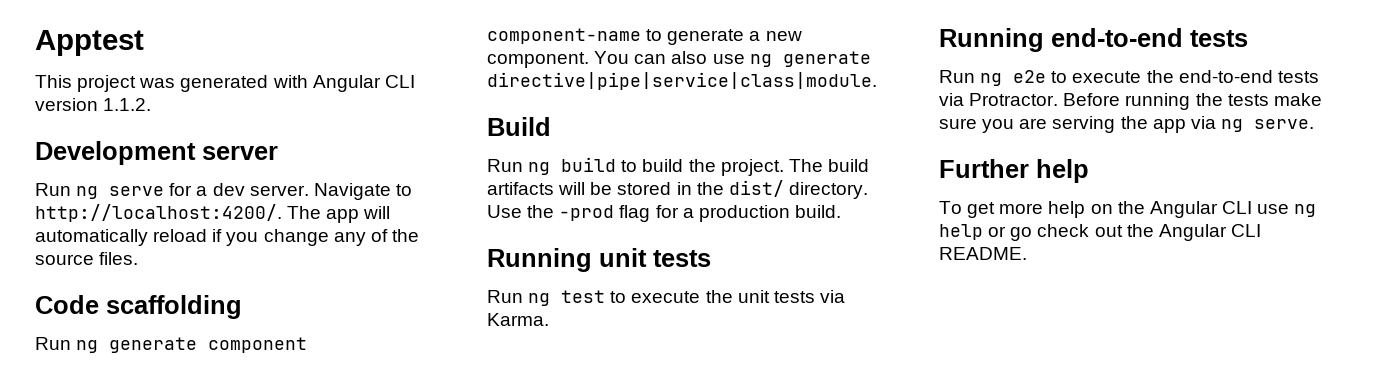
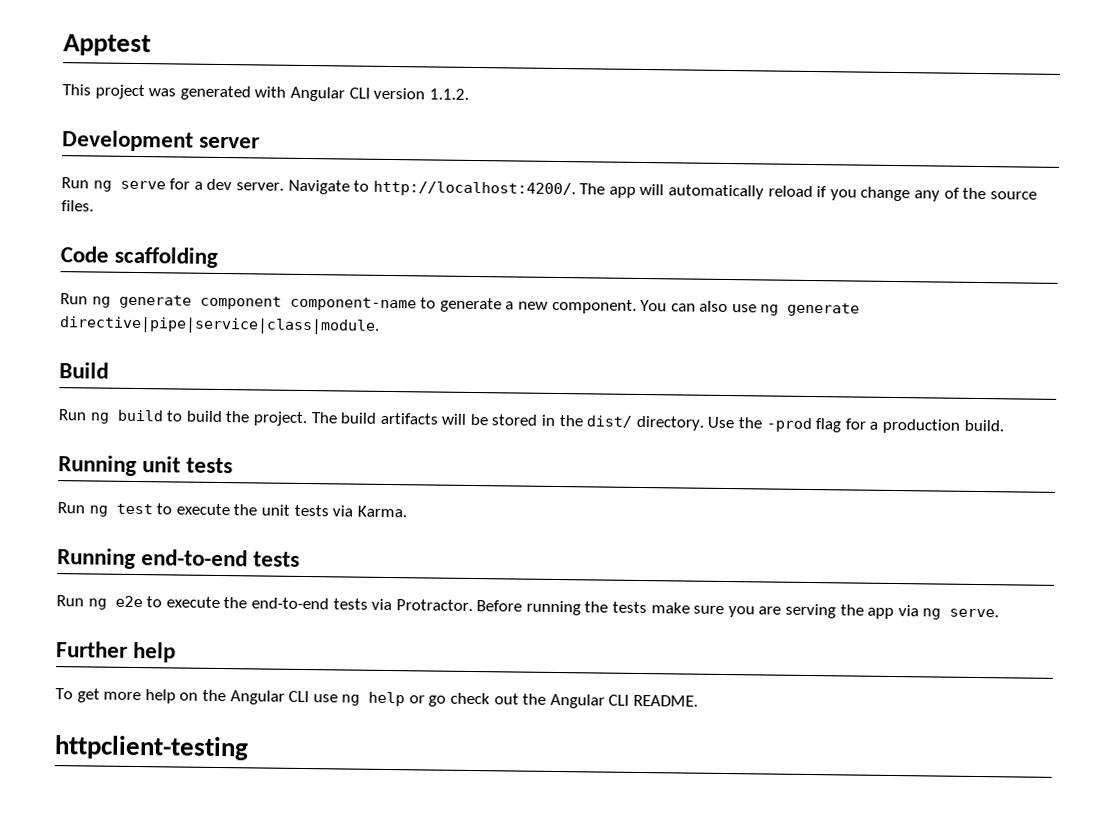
(1027, 253) none -> [54,735,249,761] // httpclient-testing

